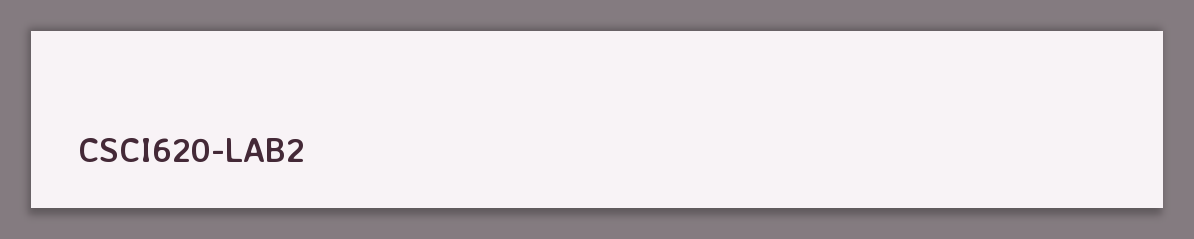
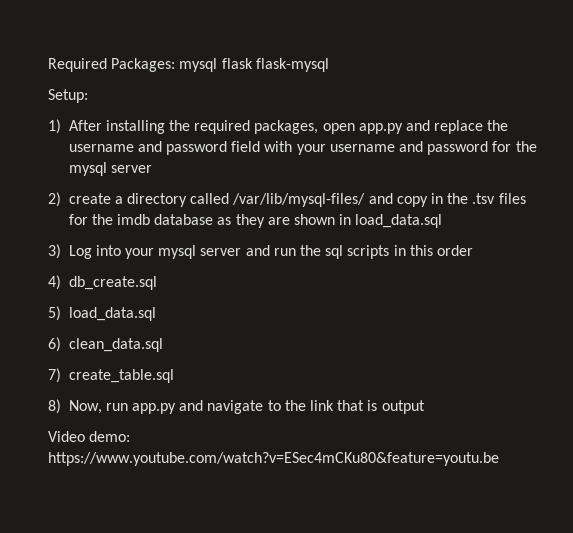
[78,138,305,162] CSCI620-LAB2 -> [48,58,329,72] [48,89,88,103] [48,119,509,134] [68,141,537,155] [68,162,152,176] [48,192,526,207] [68,214,443,228] [48,244,473,259] [48,275,157,290] [48,306,156,321] [48,337,163,352] [48,368,174,383] [48,399,425,414] [48,431,131,442] [48,452,499,466] Required Packages: mysql flask flask-mysql // Setup: // 1) After installing the required packages, open app.py and replace the username and password field with your username and password for the mysql server // 2) create a directory called /var/lib/mysql-files/ and copy in the .tsv files for the imdb database as they are shown in load_data.sql // 3) Log into your mysql server and run the sql scripts in this order // 4) db_create.sql // 5) load_data.sql // 6) clean_data.sql // 7) create_table.sql // 8) Now, run app.py and navigate to the link that is output // Video demo: https://www.youtube.com/watch?v=ESec4mCKu80&feature=youtu.be

